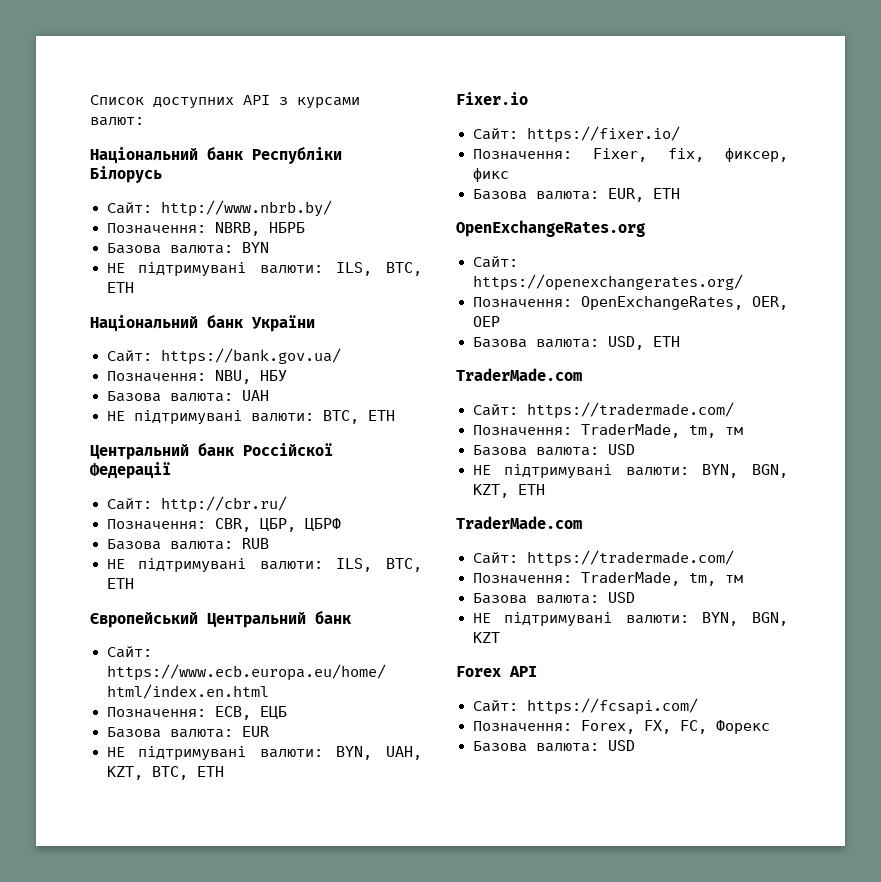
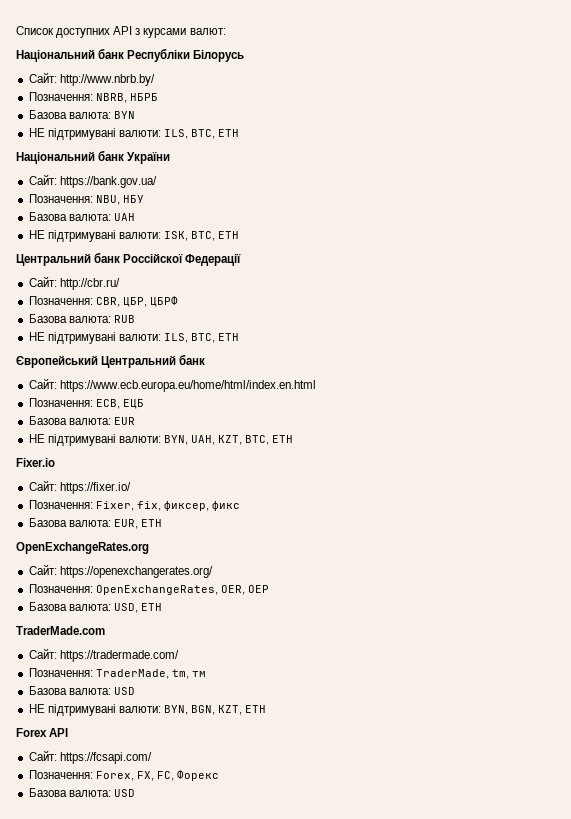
(314, 417) none -> [163,231,188,241] ISK,
[456,516,582,529] [472,550,734,567] [472,572,743,586] [472,592,635,604] [472,612,788,627] [472,632,500,643] // TraderMade.com // Сайт: https://tradermade.com/ // Позначення: TraderMade, tm, тм // Базова валюта: USD // НЕ підтримувані валюти: BYN, BGN, KZT -> (267, 709) none

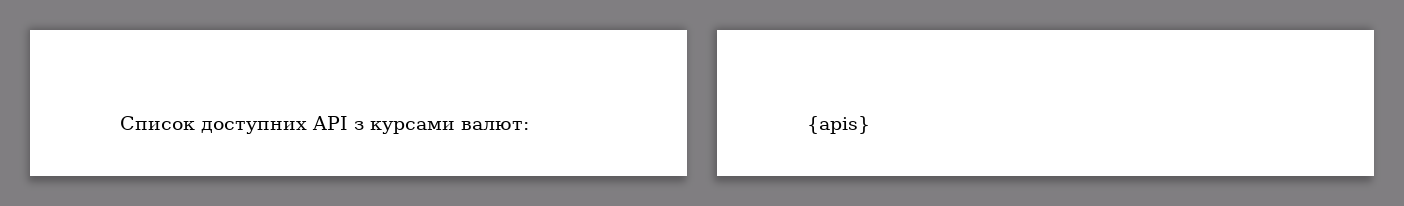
[16,48,245,62] [28,72,155,86] [28,92,158,103] [28,110,135,119] [28,128,240,140] [16,150,171,164] [28,174,157,188] [28,194,144,205] [28,212,135,221] [28,230,240,242] [16,252,242,266] [28,276,120,290] [28,296,178,307] [28,314,135,323] [28,332,240,344] [16,354,206,368] [28,378,316,392] [28,398,144,409] [28,416,135,425] [28,434,294,446] [16,458,55,467] [28,480,131,494] [28,500,241,511] [28,518,162,529] [16,542,149,554] [28,564,213,578] [28,584,269,595] [28,602,162,613] [16,626,105,635] [28,648,179,662] [28,668,206,679] [28,686,135,695] [28,704,267,716] [16,728,69,737] [28,750,152,764] [28,770,220,781] [28,788,135,797] Національний банк Республіки Білорусь // Сайт: http://www.nbrb.by/ // Позначення: NBRB, НБРБ // Базова валюта: BYN // НЕ підтримувані валюти: ILS, BTC, ETH // Національний банк України // Сайт: https://bank.gov.ua/ // Позначення: NBU, НБУ // Базова валюта: UAH // НЕ підтримувані валюти: ISK, BTC, ETH // Центральний банк Россійскої Федерації // Сайт: http://cbr.ru/ // Позначення: CBR, ЦБР, ЦБРФ // Базова валюта: RUB // НЕ підтримувані валюти: ILS, BTC, ETH // Європейський Центральний банк // Сайт: https://www.ecb.europa.eu/home/html/index.en.html // Позначення: ECB, ЕЦБ // Базова валюта: EUR // НЕ підтримувані валюти: BYN, UAH, KZT, BTC, ETH // Fixer.io // Сайт: https://fixer.io/ // Позначення: Fixer, fix, фиксер, фикс // Базова валюта: EUR, ETH // OpenExchangeRates.org // Сайт: https://openexchangerates.org/ // Позначення: OpenExchangeRates, OER, ОЕР // Базова валюта: USD, ETH // TraderMade.com // Сайт: https://tradermade.com/ // Позначення: TraderMade, tm, тм // Базова валюта: USD // НЕ підтримувані валюти: BYN, BGN, KZT, ETH // Forex API // Сайт: https://fcsapi.com/ // Позначення: Forex, FX, FC, Форекс // Базова валюта: USD -> [807,116,870,134] {apis}

